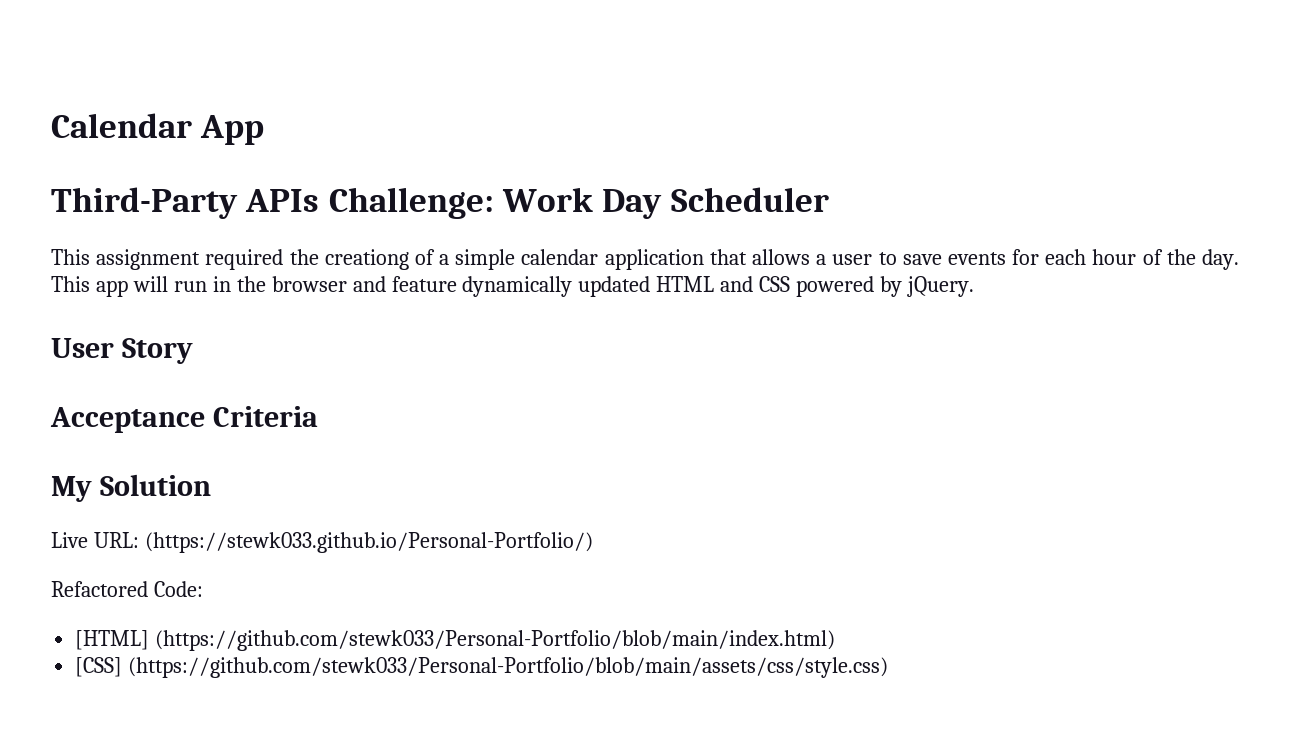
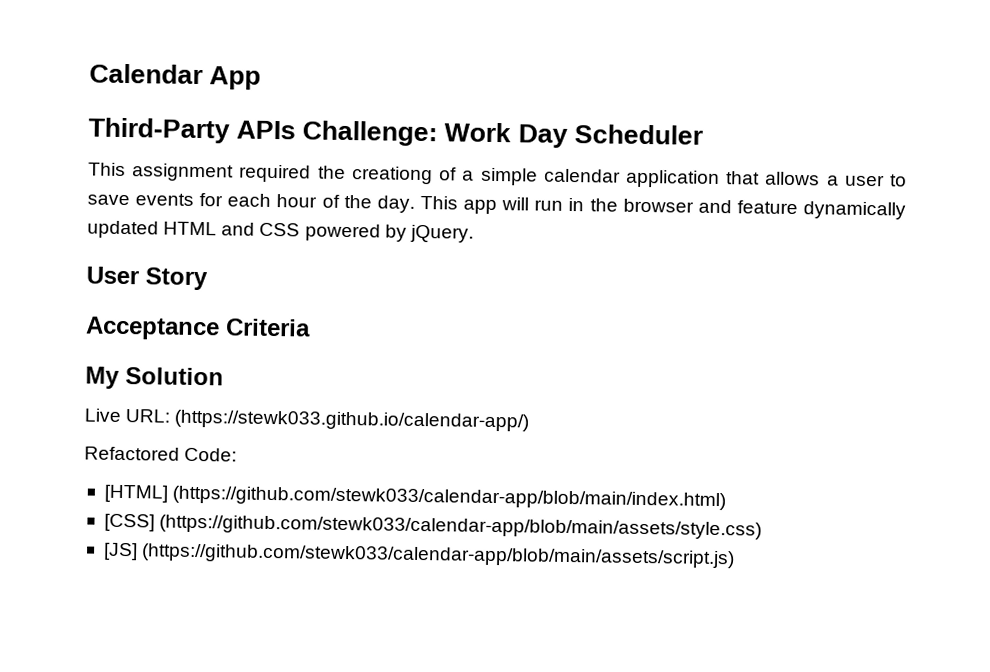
[144,532,593,553] (https://stewk033.github.io/Personal-Portfolio/) -> [174,409,530,432] (https://stewk033.github.io/calendar-app/)
[155,630,836,651] (https://github.com/stewk033/Personal-Portfolio/blob/main/index.html) -> [172,485,727,511] (https://github.com/stewk033/calendar-app/blob/main/index.html)
[128,657,889,678] (https://github.com/stewk033/Personal-Portfolio/blob/main/assets/css/style.css) -> [159,514,763,540] [102,542,736,569] (https://github.com/stewk033/calendar-app/blob/main/assets/style.css) // [JS] (https://github.com/stewk033/calendar-app/blob/main/assets/script.js)

